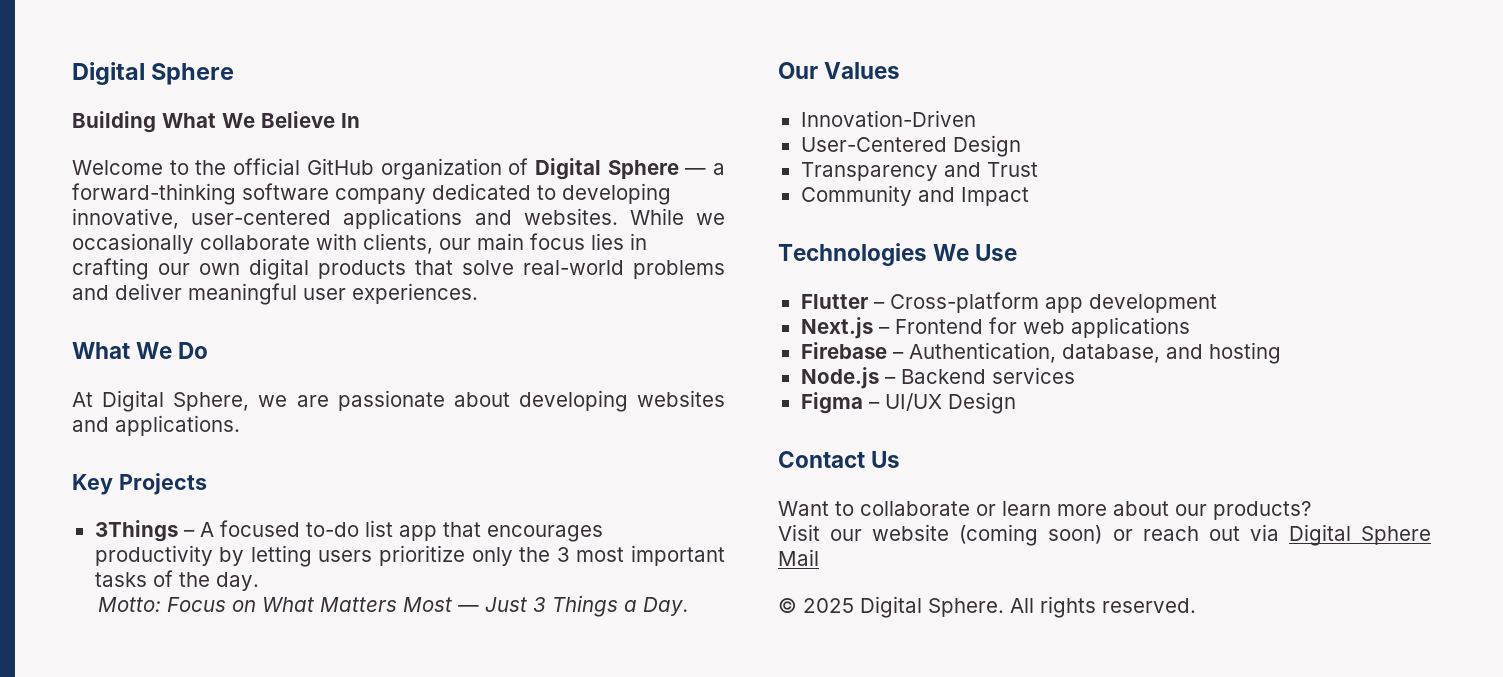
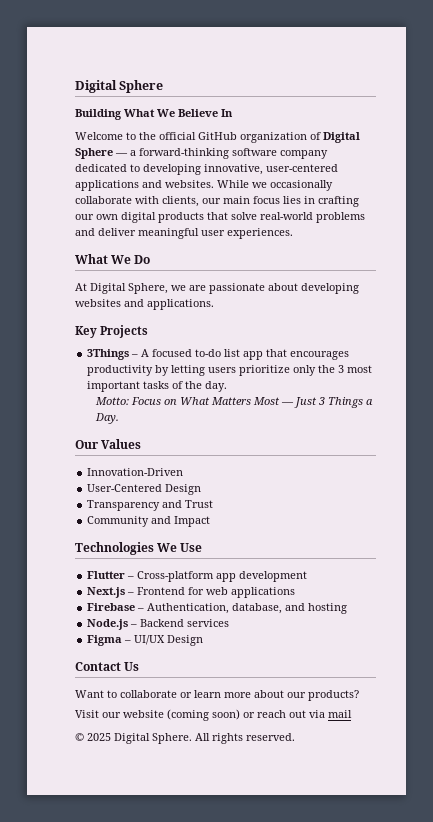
[1288,524,1431,546] [778,549,819,566] Digital Sphere Mail -> [328,710,352,718] mail

